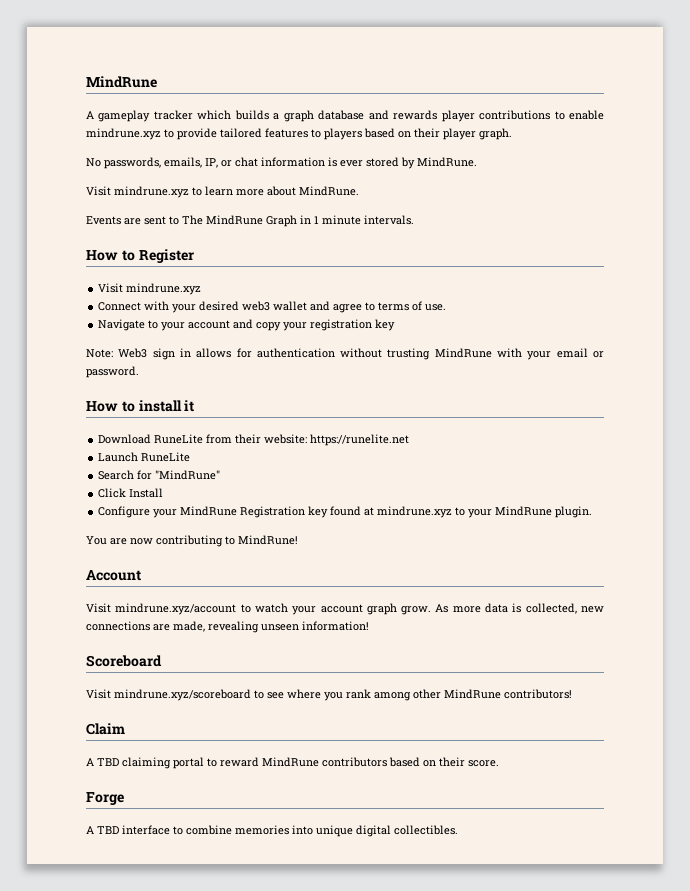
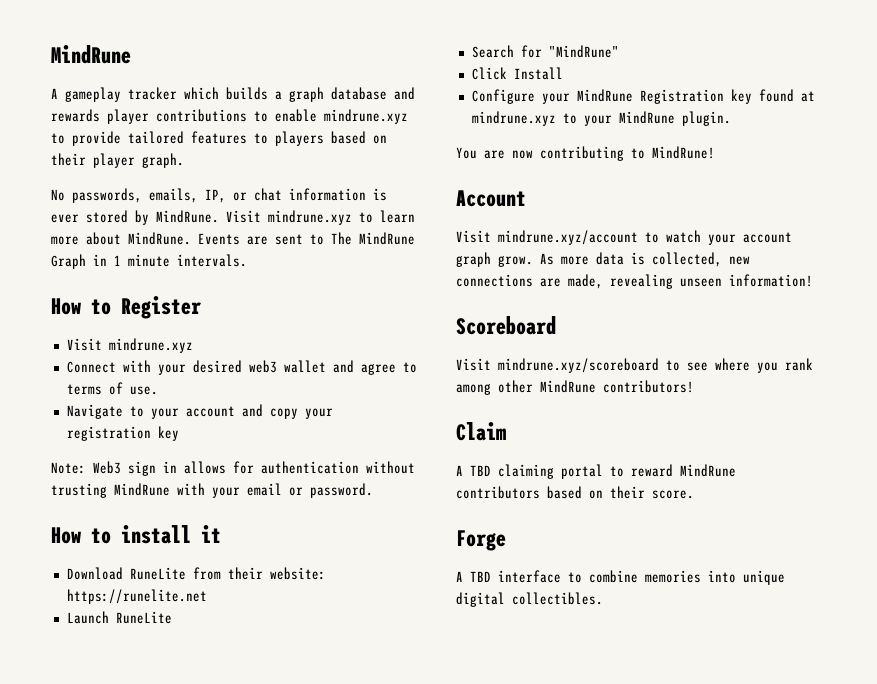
(477, 162) // -> (219, 216) none
(359, 191) // -> (191, 238) none

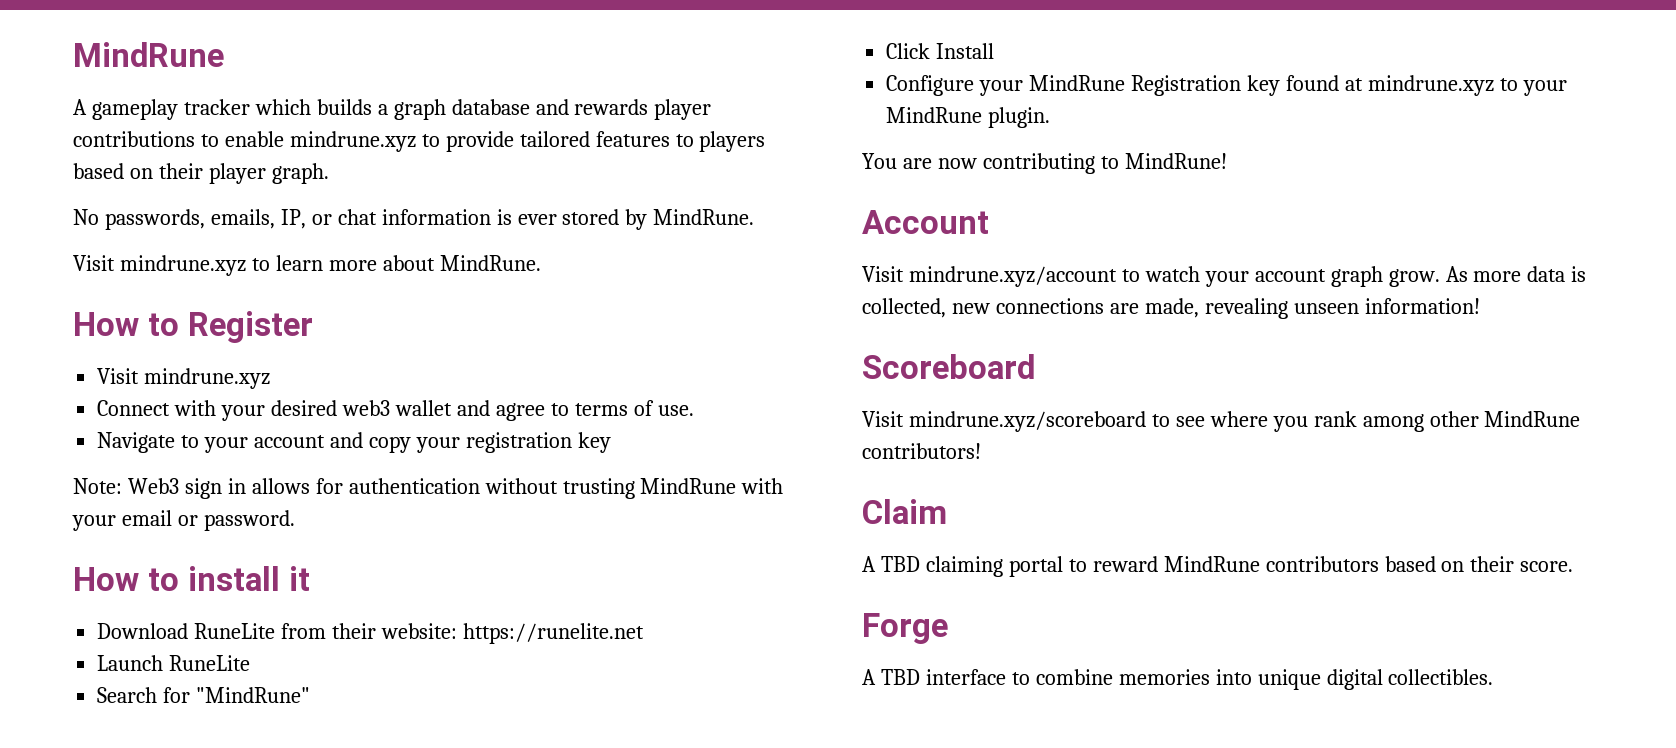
(219, 216) none -> (755, 217) //
[198,232,415,245] [51,254,247,269] Events are sent to The MindRune Graph in 1 minute intervals. -> (541, 263) none

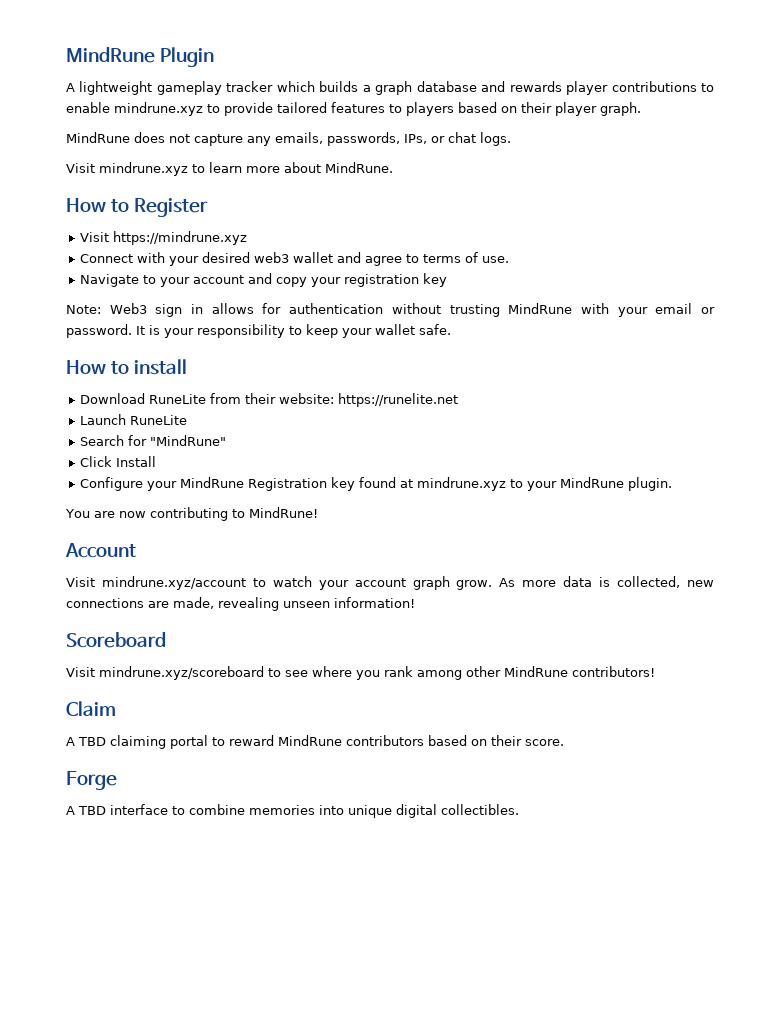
[73,42,224,67] [73,99,87,115] MindRune // A -> [66,47,214,67] [66,81,153,95] MindRune Plugin // A lightweight
[73,209,755,230] No passwords, emails, IP, or chat information is ever stored by MindRune. -> [66,132,511,146] MindRune does not capture any emails, passwords, IPs, or chat logs.
[144,368,271,389] mindrune.xyz -> [113,231,248,245] https://mindrune.xyz
(295, 520) none -> [136,324,451,338] It is your responsibility to keep your wallet safe.
[288,566,310,591] it -> (187, 367) none

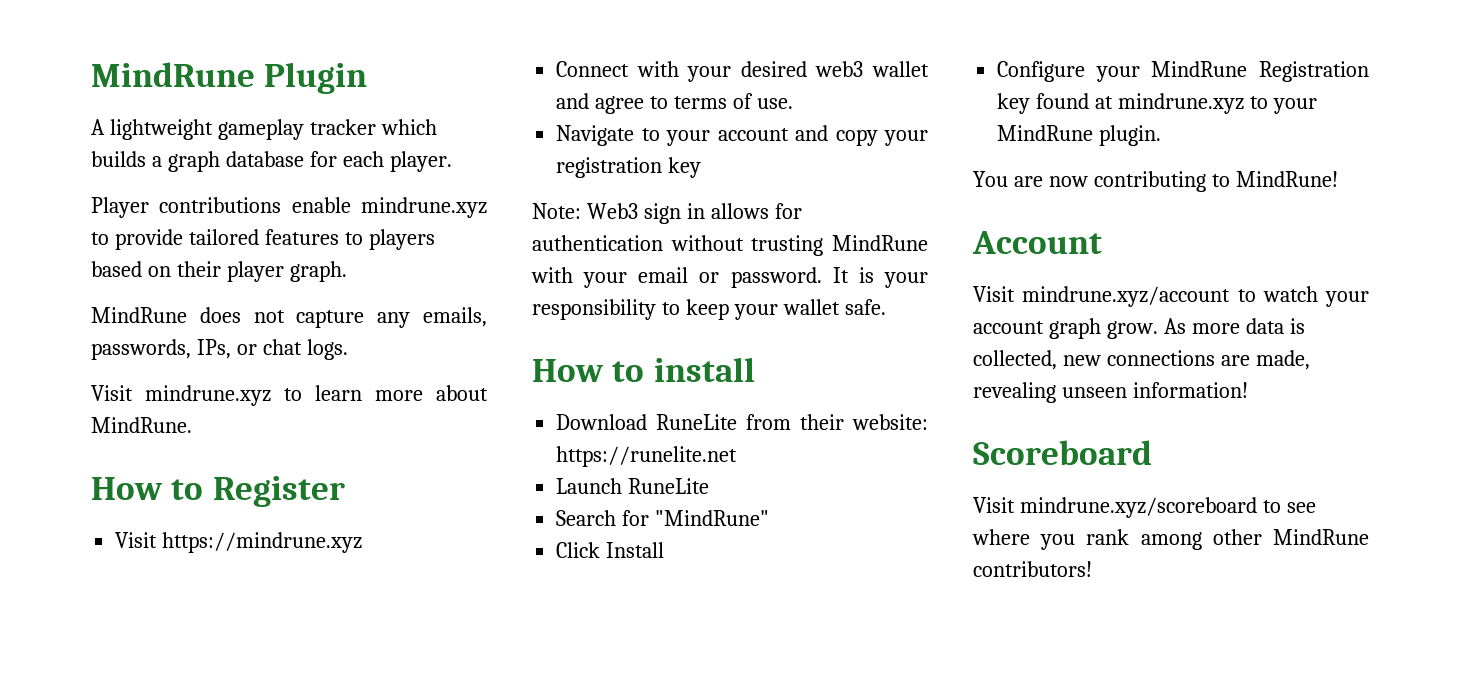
[481,81,714,95] and rewards player contributions to -> [309,151,452,172] [91,197,282,218] for each player. // Player contributions
[66,701,116,716] [66,735,564,749] [66,771,117,790] [66,804,519,818] // Claim // A TBD claiming portal to reward MindRune contributors based on their score. // Forge // A TBD interface to combine memories into unique digital collectibles. -> (1092, 569) none

